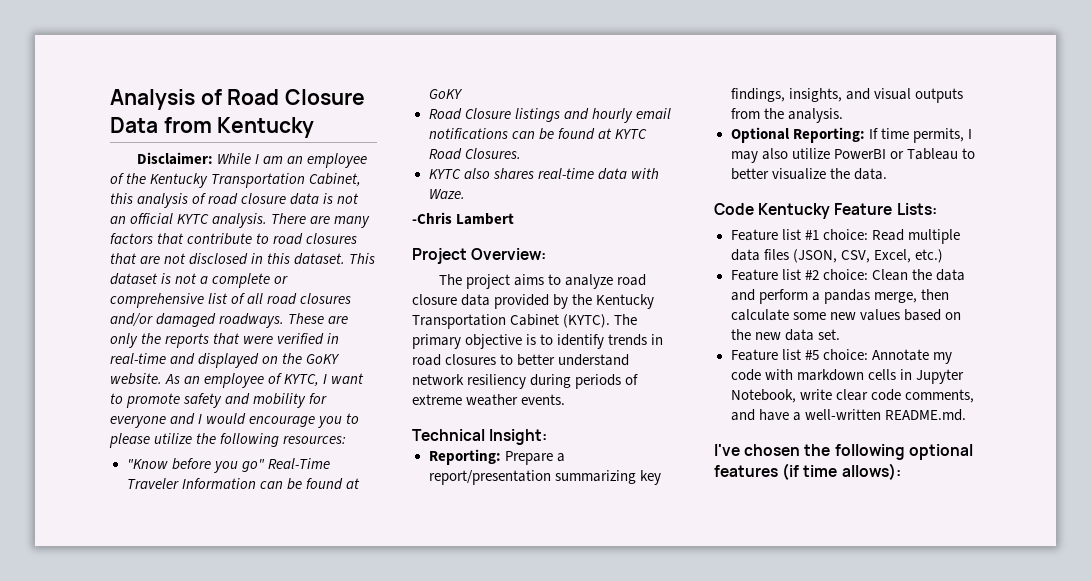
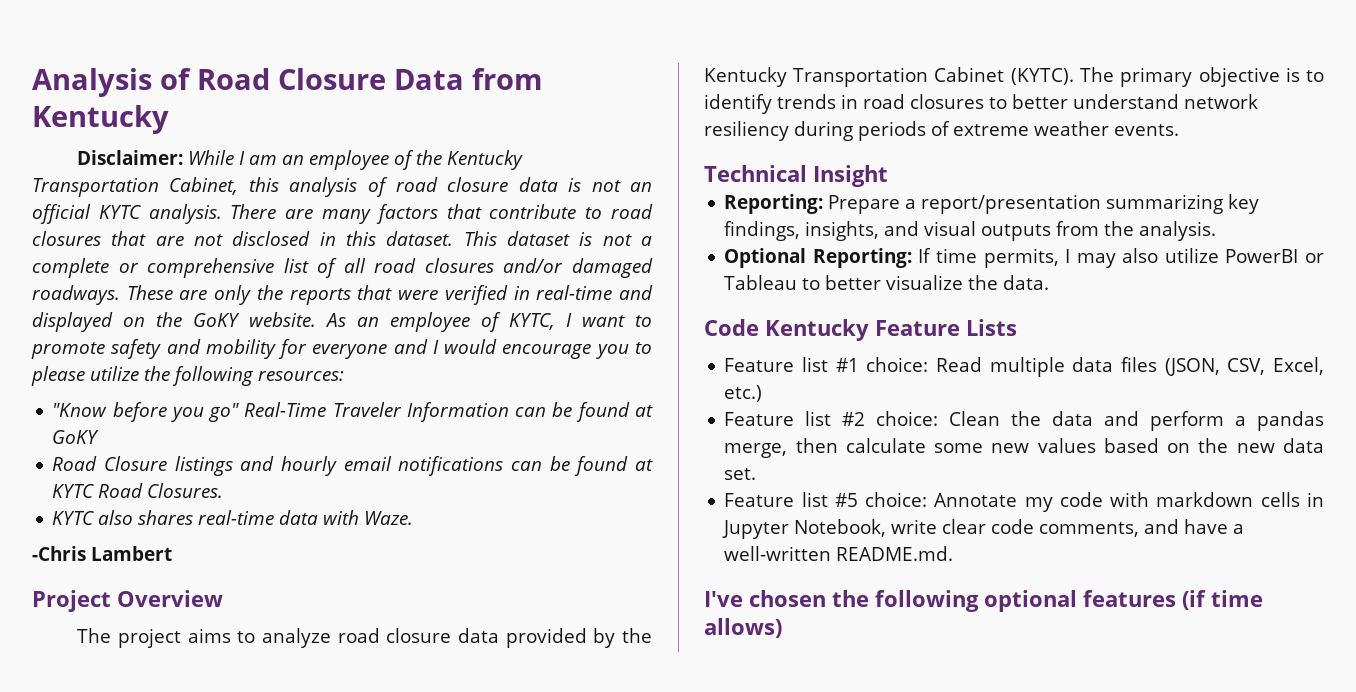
[471,248,547,260] Overview: -> [117,590,223,607] Overview
[489,429,548,445] Insight: -> [812,165,888,187] Insight
[896,203,937,215] Lists: -> [966,319,1017,336] Lists
[841,463,901,480] allows): -> [704,618,782,638] allows)

